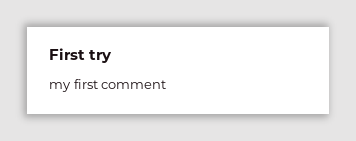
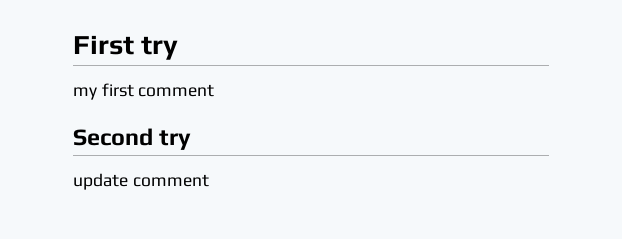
(167, 84) none -> [73,128,192,150] [73,173,209,190] // Second try // update comment

